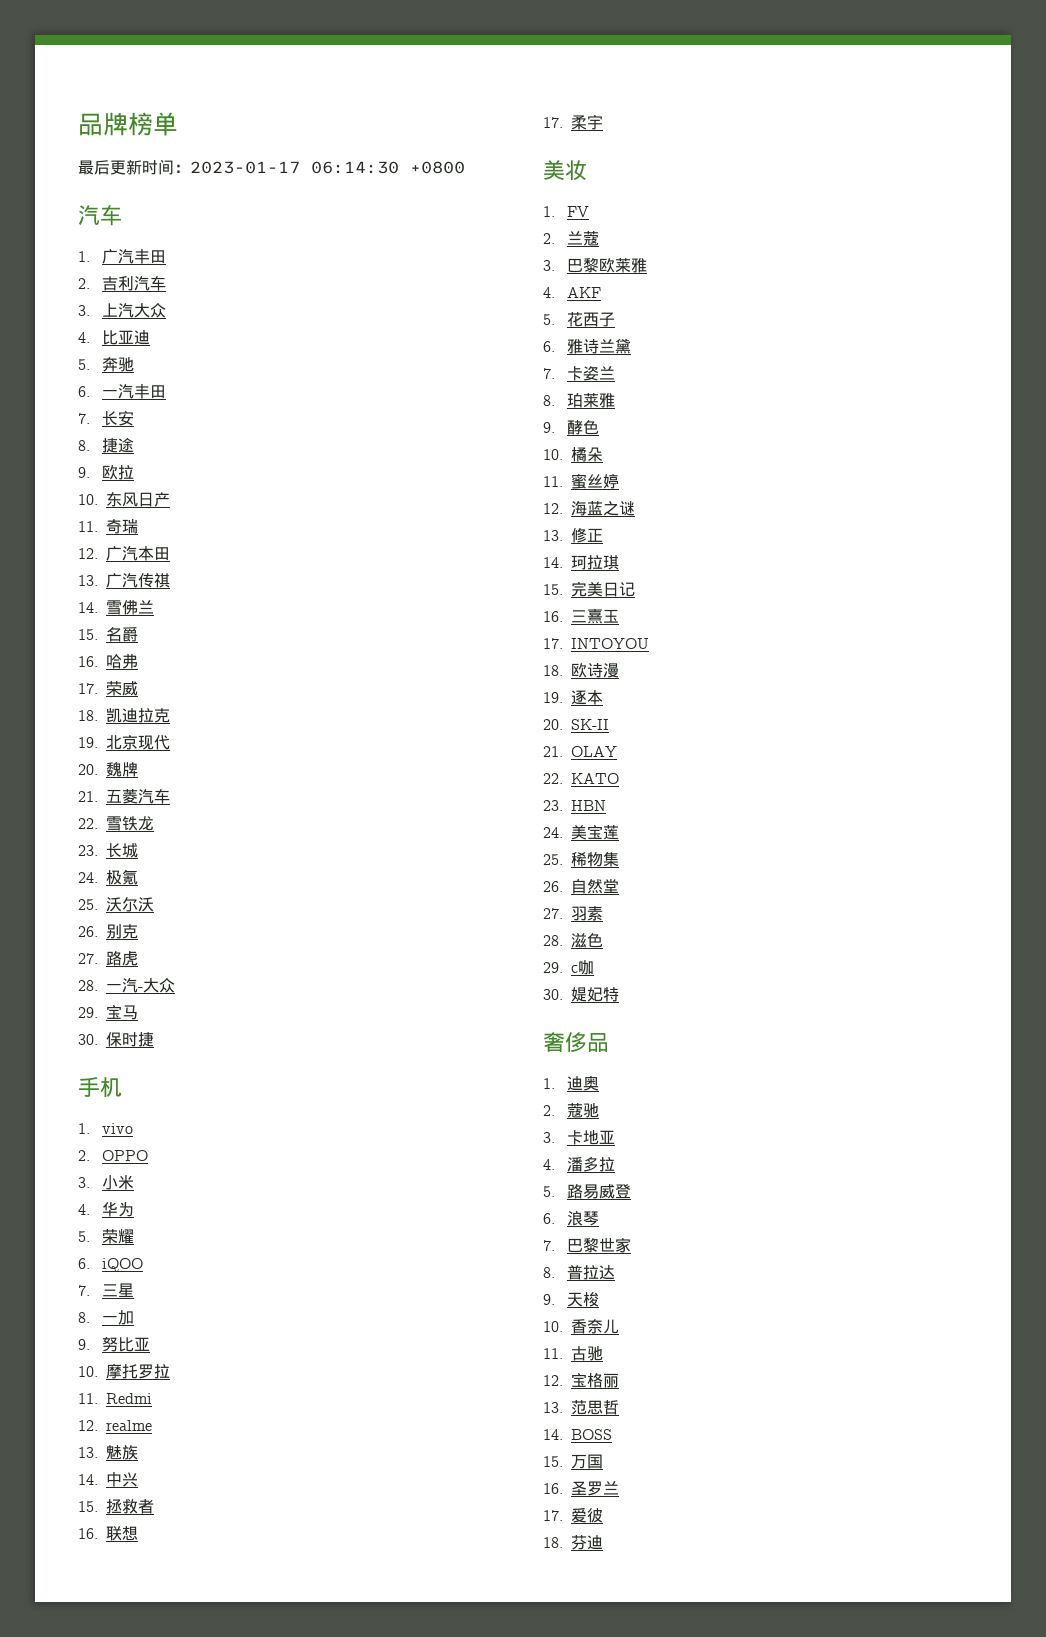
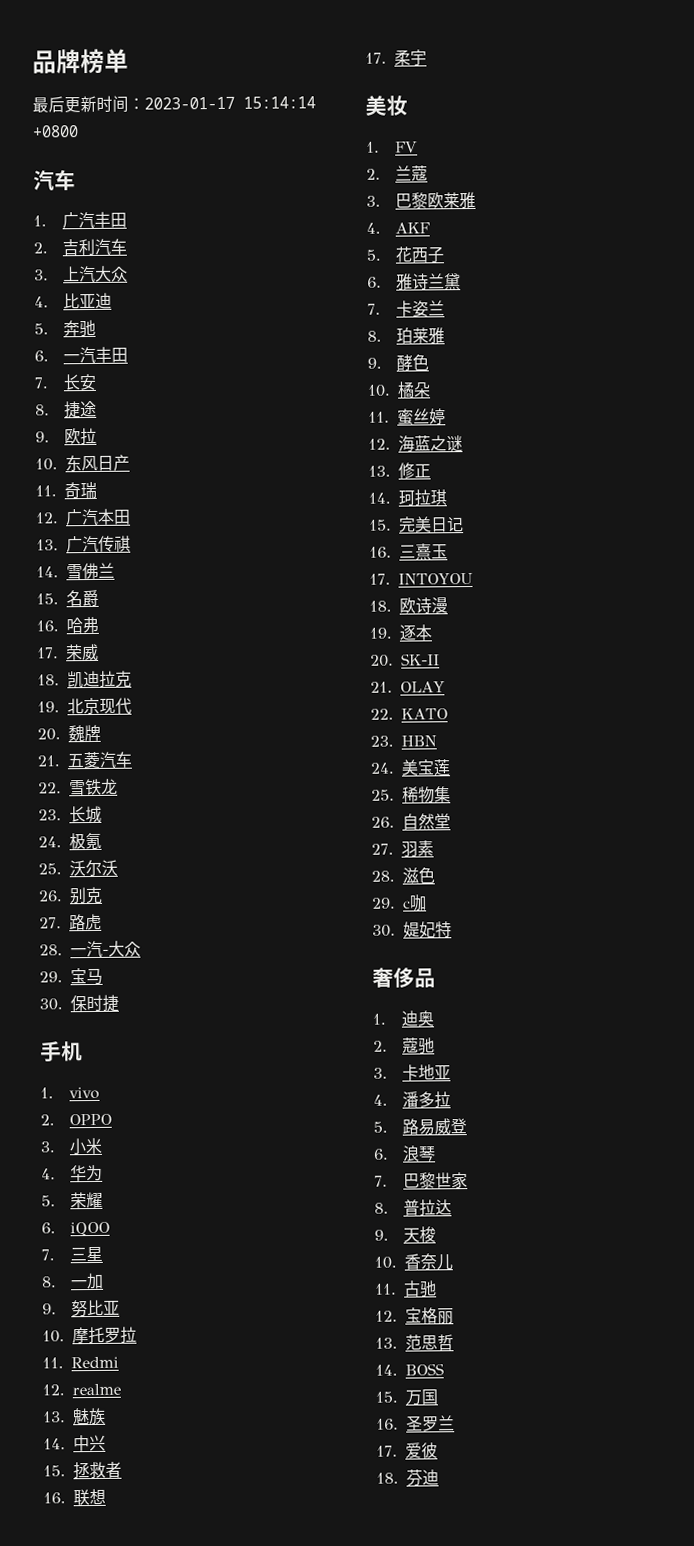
[311,161,399,174] 06:14:30 -> [243,96,316,109] 15:14:14

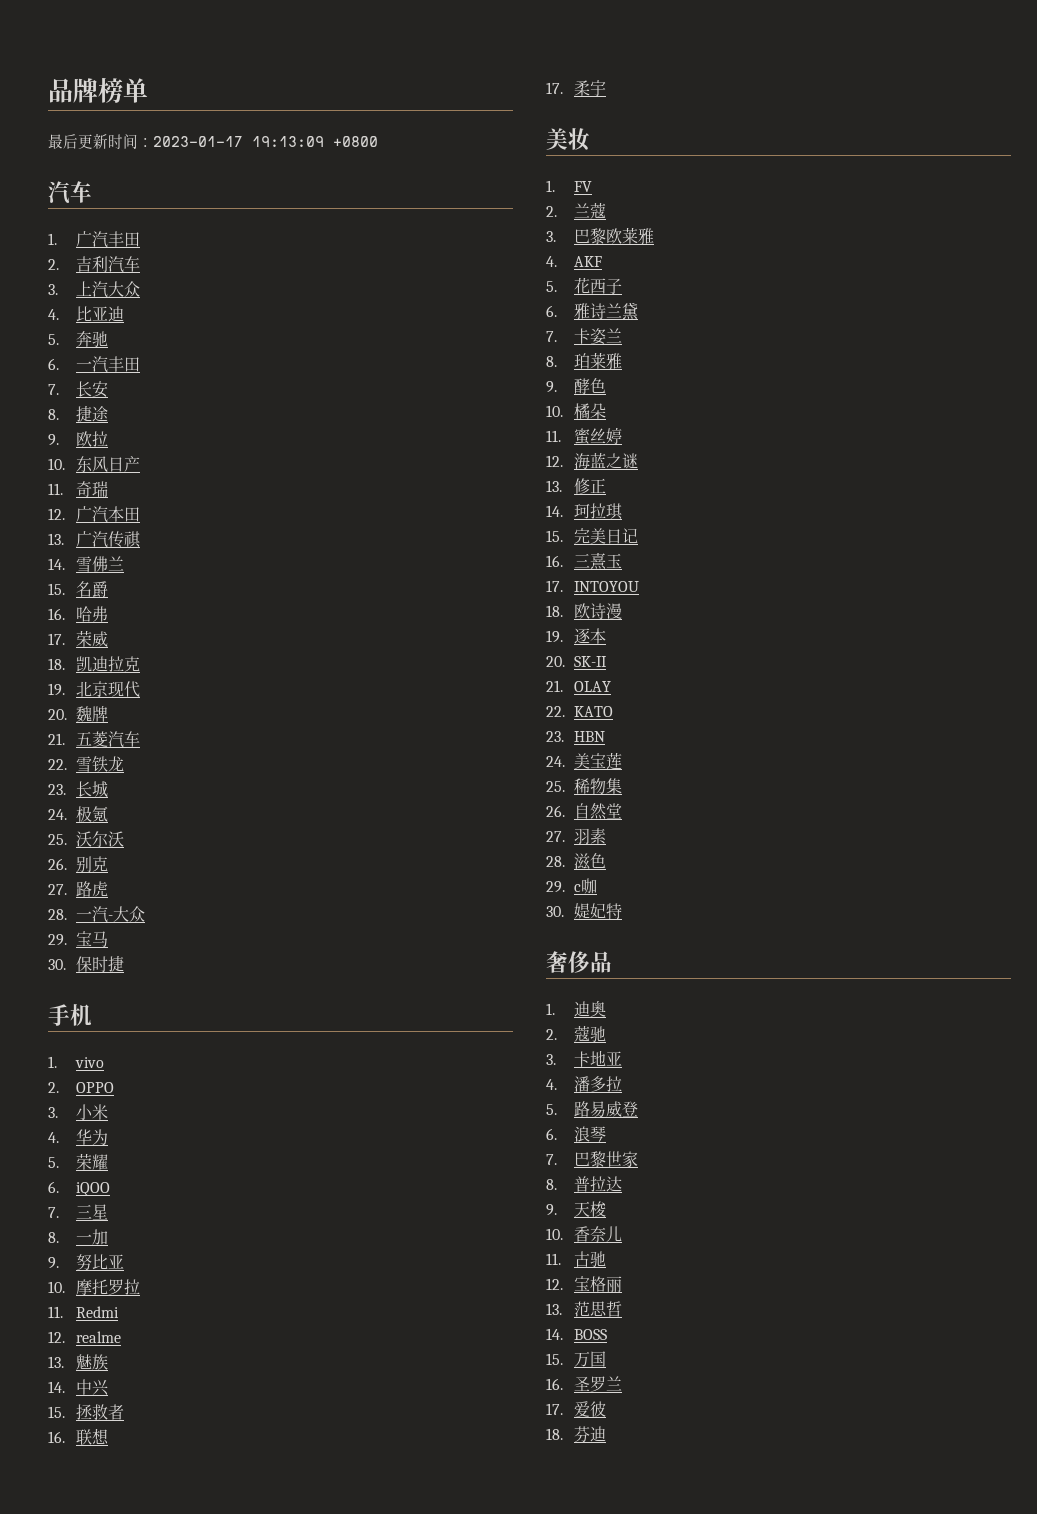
[243,96,316,109] 15:14:14 -> [252,136,324,147] 19:13:09

